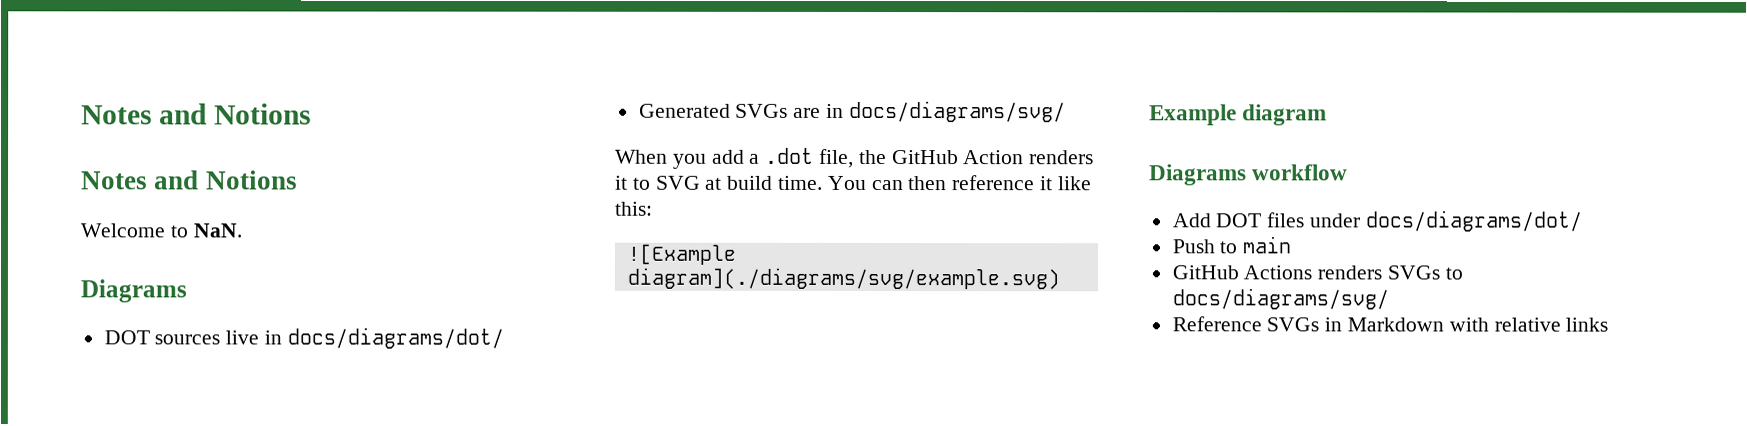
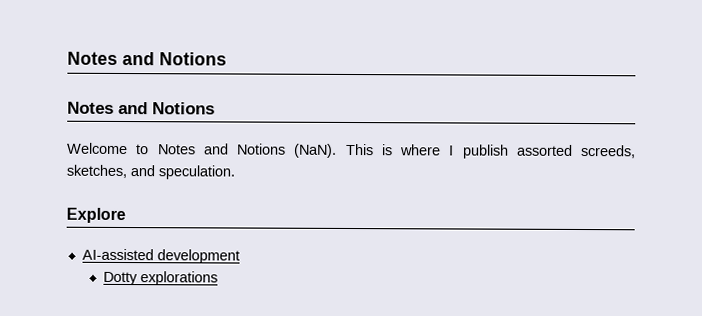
[192,223,242,238] [80,279,187,303] [103,327,504,349] [638,100,1066,123] [615,147,1095,169] [615,175,1092,191] [614,201,653,216] [626,243,736,265] [626,267,1060,290] [1149,104,1328,126] [1149,164,1349,186] [1171,210,1583,232] [1171,236,1292,254] [1171,265,1463,280] [1171,288,1389,310] [1171,316,1609,332] NaN. // Diagrams // DOT sources live in docs/diagrams/dot/ // Generated SVGs are in docs/diagrams/svg/ // When you add a .dot file, the GitHub Action renders it to SVG at build time. You can then reference it like this: // ![Example diagram](./diagrams/svg/example.svg) // Example diagram // Diagrams workflow // Add DOT files under docs/diagrams/dot/ // Push to main // GitHub Actions renders SVGs to docs/diagrams/svg/ // Reference SVGs in Markdown with relative links -> [157,143,636,159] [66,164,235,180] [66,207,126,224] [81,248,240,264] [103,271,219,286] Notes and Notions (NaN). This is where I publish assorted screeds, sketches, and speculation. // Explore // AI-assisted development // Dotty explorations

